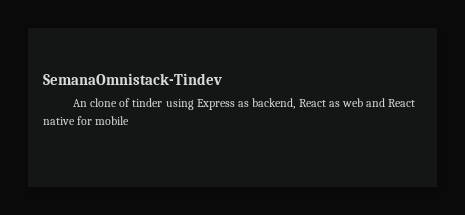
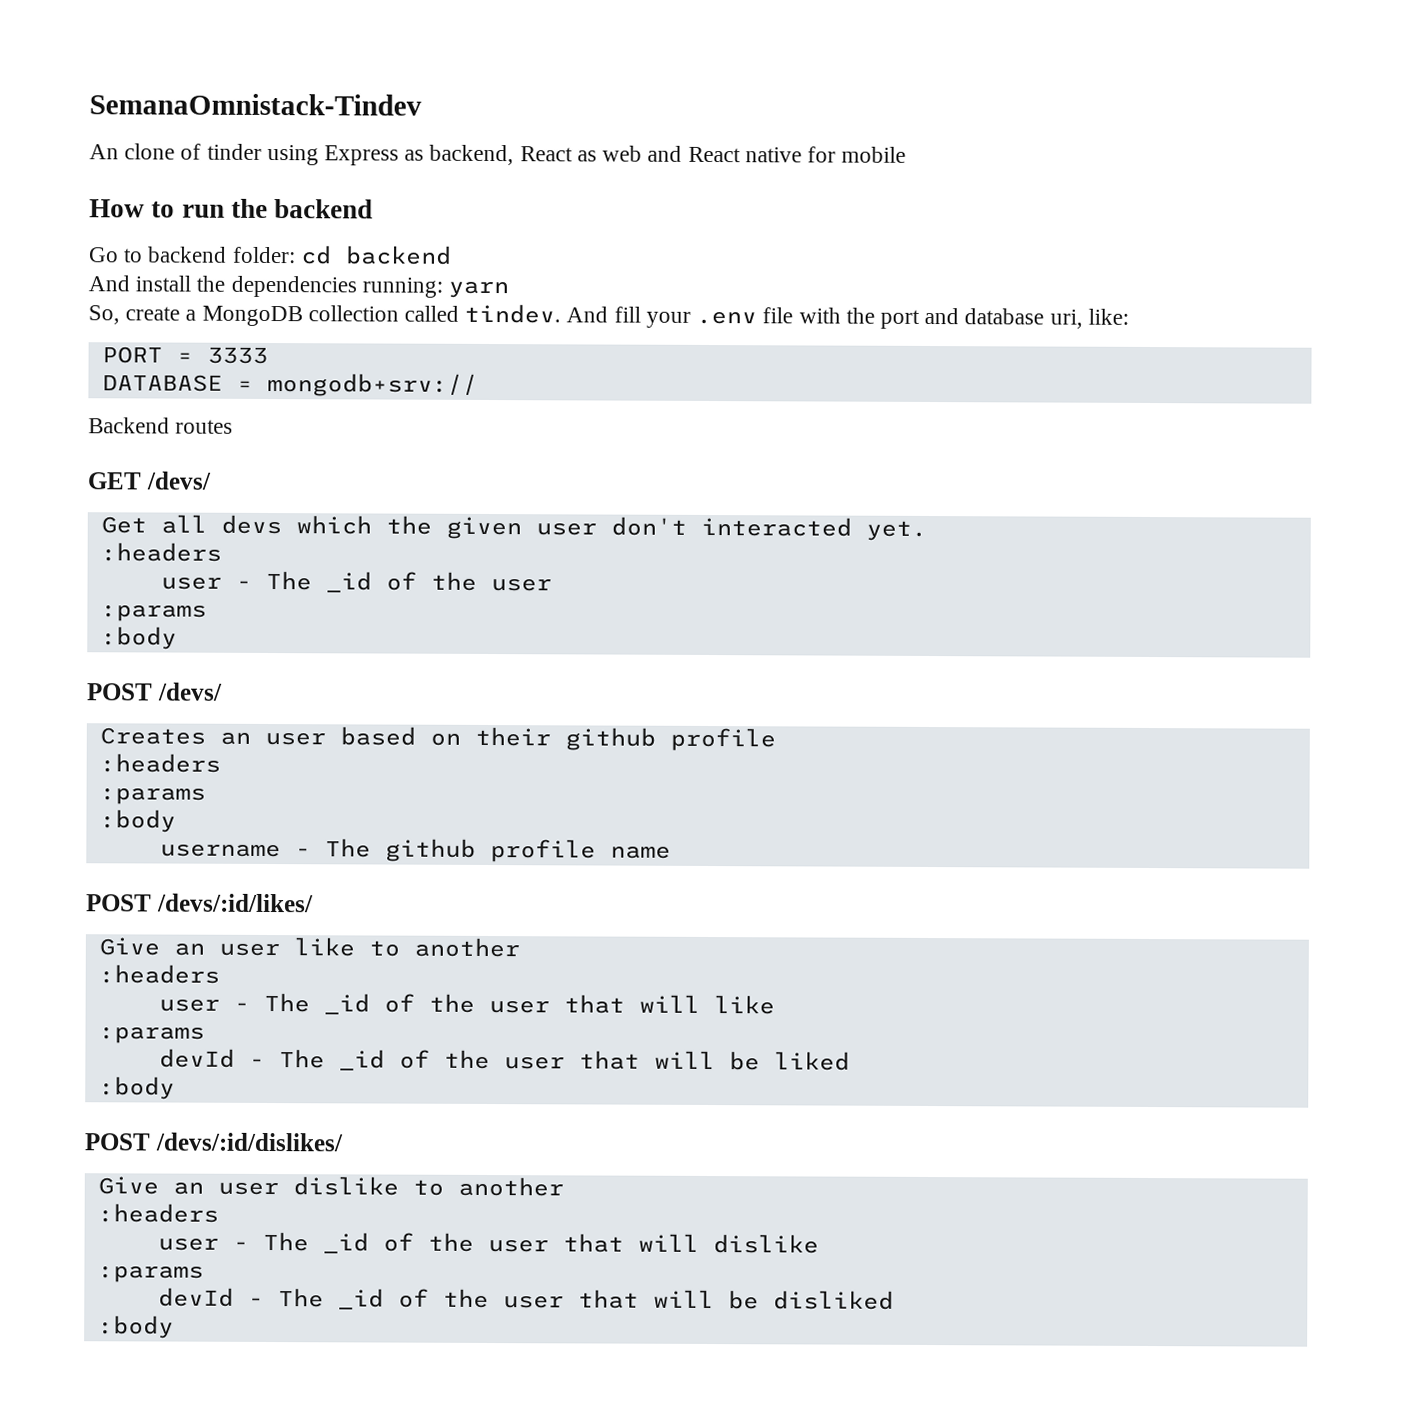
(130, 120) none -> [89,198,374,219] [88,245,452,265] [88,275,510,299] [88,303,1129,329] [101,346,268,364] [101,372,478,397] [88,417,234,434] [87,471,212,490] [100,514,927,541] [100,542,222,562] [160,570,552,593] [100,604,207,622] [100,626,177,650] [86,682,223,701] [99,726,776,752] [99,753,221,773] [99,787,206,805] [99,809,176,833] [159,838,671,863] [86,893,314,913] [98,937,520,958] [98,964,220,984] [158,992,775,1015] [98,1026,205,1044] [158,1048,850,1071] [98,1076,175,1100] [84,1132,344,1152] [97,1176,564,1197] [97,1203,219,1223] [157,1231,819,1254] [97,1265,204,1283] [157,1287,894,1310] [97,1315,174,1339] // How to run the backend // Go to backend folder: cd backend // And install the dependencies running: yarn // So, create a MongoDB collection called tindev. And fill your .env file with the port and database uri, like: // PORT = 3333 // DATABASE = mongodb+srv:// // Backend routes // GET /devs/ // Get all devs which the given user don't interacted yet. // :headers // user - The _id of the user // :params // :body // POST /devs/ // Creates an user based on their github profile // :headers // :params // :body // username - The github profile name // POST /devs/:id/likes/ // Give an user like to another // :headers // user - The _id of the user that will like // :params // devId - The _id of the user that will be liked // :body // POST /devs/:id/dislikes/ // Give an user dislike to another // :headers // user - The _id of the user that will dislike // :params // devId - The _id of the user that will be disliked // :body

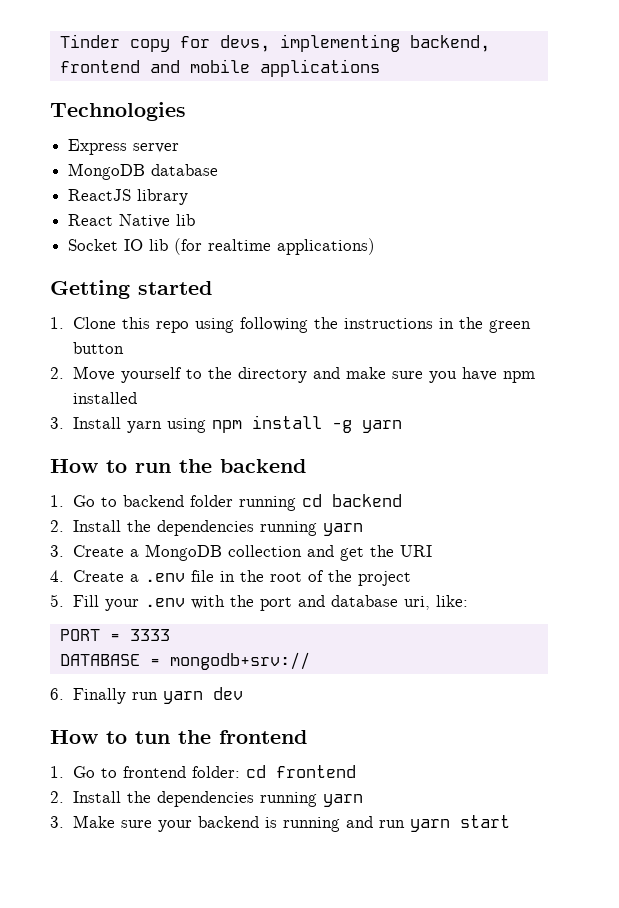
[89,93,422,116] [89,143,907,166] SemanaOmnistack-Tindev // An clone of tinder using Express as backend, React as web and React native for mobile -> [59,34,490,52] [59,59,380,77] [50,102,186,121] [68,139,180,155] [68,163,219,180] [68,189,189,205] [68,214,196,228] [68,238,376,255] [50,280,212,299] [50,317,532,333] [73,342,125,354] [50,366,536,383] [73,392,138,404] [50,415,403,433] Tinder copy for devs, implementing backend, frontend and mobile applications // Technologies // Express server // MongoDB database // ReactJS library // React Native lib // Socket IO lib (for realtime applications) // Getting started // 1. Clone this repo using following the instructions in the green button // 2. Move yourself to the directory and make sure you have npm installed // 3. Install yarn using npm install -g yarn
(374, 209) none -> [50,495,64,507] 1.
[231,246,296,264] folder: -> [190,495,297,511] folder running
[88,275,510,299] [88,305,181,325] And install the dependencies running: yarn // So, create -> [50,520,364,536] [50,545,125,557] 2. Install the dependencies running yarn // 3. Create
[404,303,641,324] called tindev. And fill -> [307,545,433,561] [50,570,412,586] [50,594,100,607] and get the URI // 4. Create a .env file in the root of the project // 5. Fill
[762,307,794,324] file -> (186, 602) none
[88,417,234,434] [87,471,212,490] [100,514,927,541] [100,542,222,562] [160,570,552,593] [100,604,207,622] [100,626,177,650] [86,682,223,701] [99,726,776,752] [99,753,221,773] [99,787,206,805] [99,809,176,833] [159,838,671,863] [86,893,314,913] [98,937,520,958] [98,964,220,984] [158,992,775,1015] [98,1026,205,1044] [158,1048,850,1071] [98,1076,175,1100] [84,1132,344,1152] [97,1176,564,1197] [97,1203,219,1223] [157,1231,819,1254] [97,1265,204,1283] [157,1287,894,1310] [97,1315,174,1339] Backend routes // GET /devs/ // Get all devs which the given user don't interacted yet. // :headers // user - The _id of the user // :params // :body // POST /devs/ // Creates an user based on their github profile // :headers // :params // :body // username - The github profile name // POST /devs/:id/likes/ // Give an user like to another // :headers // user - The _id of the user that will like // :params // devId - The _id of the user that will be liked // :body // POST /devs/:id/dislikes/ // Give an user dislike to another // :headers // user - The _id of the user that will dislike // :params // devId - The _id of the user that will be disliked // :body -> [50,687,244,704] [50,730,307,744] [50,765,357,778] [50,791,364,807] [50,815,511,832] 6. Finally run yarn dev // How to tun the frontend // 1. Go to frontend folder: cd frontend // 2. Install the dependencies running yarn // 3. Make sure your backend is running and run yarn start

